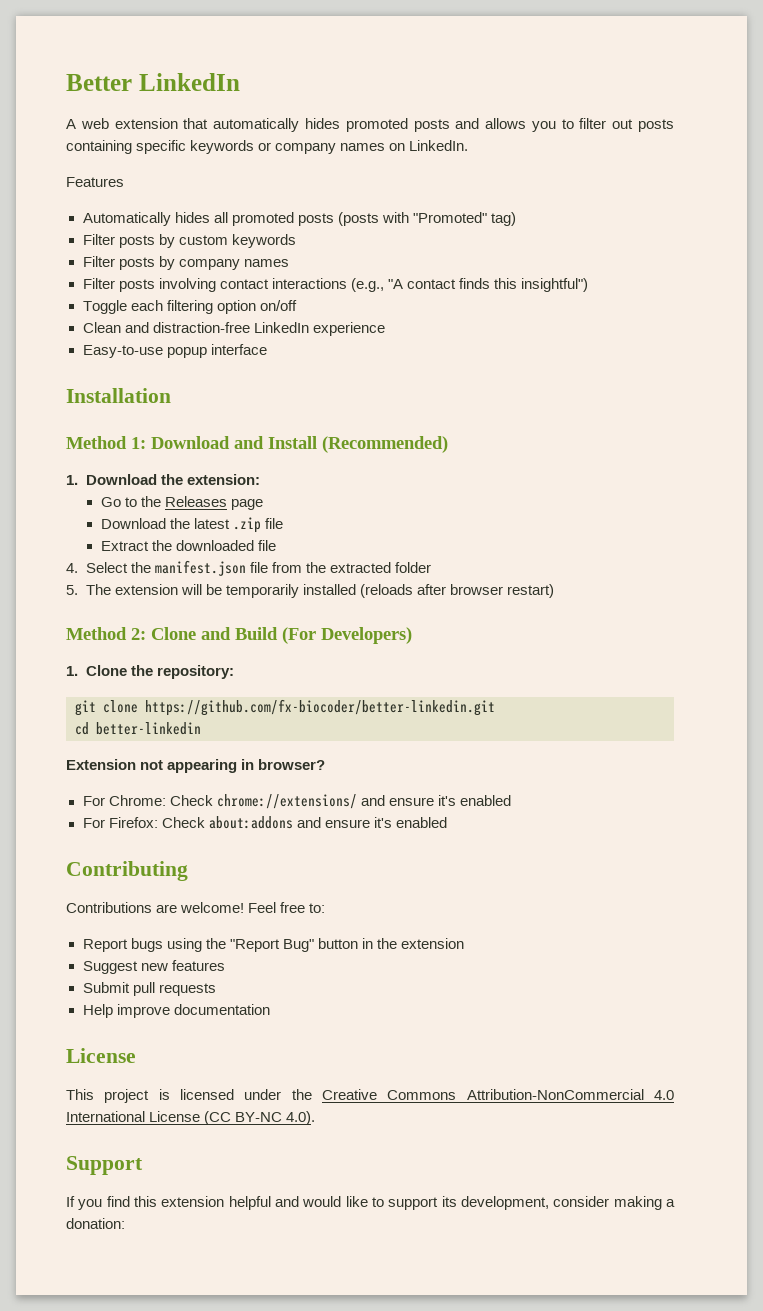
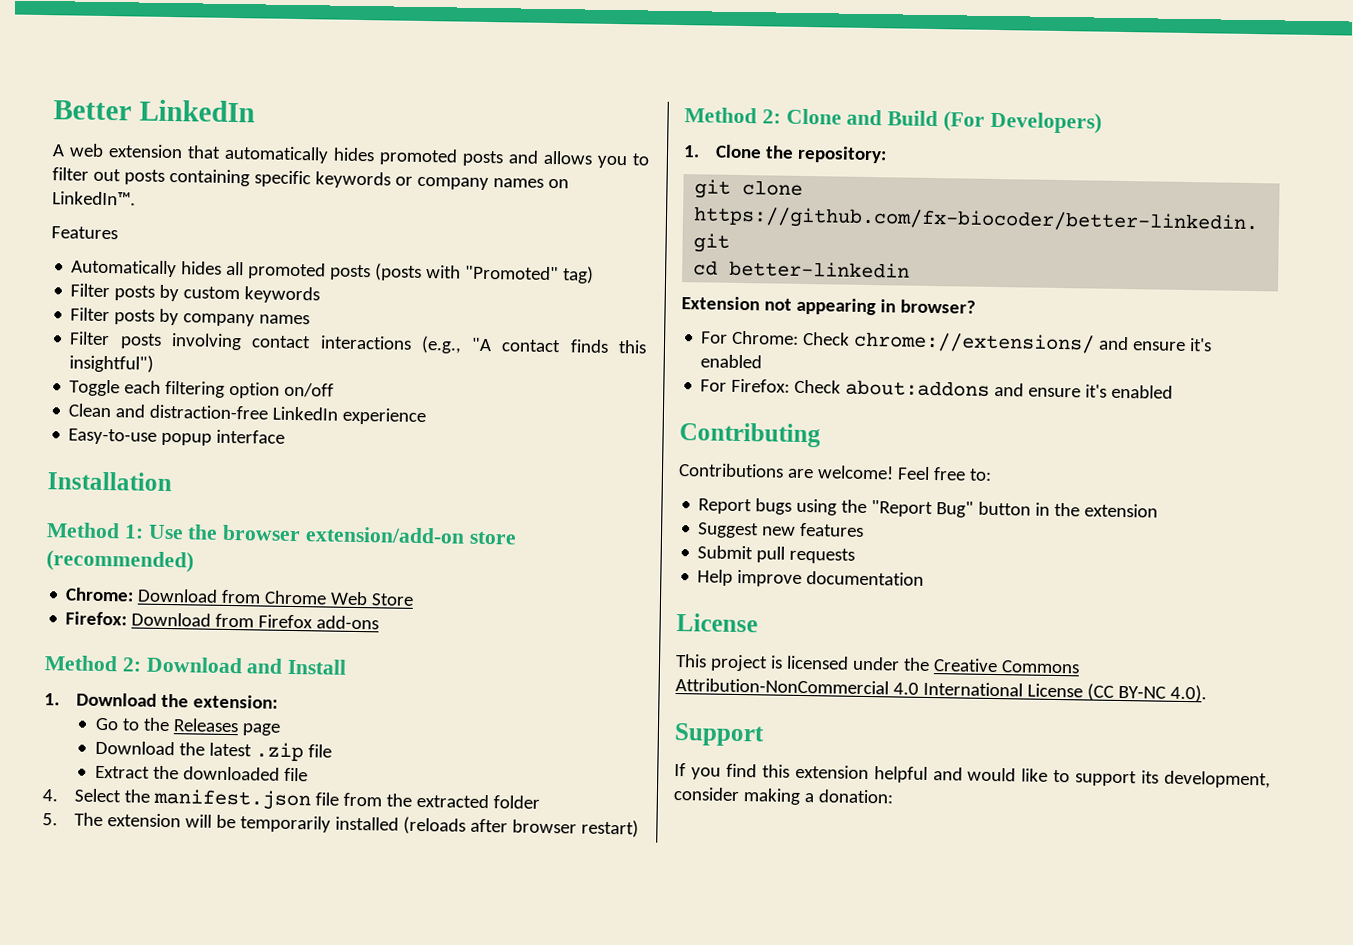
[409,140,469,151] LinkedIn. -> [52,191,136,206] LinkedIn™.
(146, 443) none -> [147,524,517,545] [46,550,194,573] [65,587,415,606] [65,611,380,630] [44,655,142,672] Use the browser extension/add-on store (recommended) // Chrome: Download from Chrome Web Store // Firefox: Download from Firefox add-ons // Method 2:
[322,436,448,453] (Recommended) -> (348, 666) none

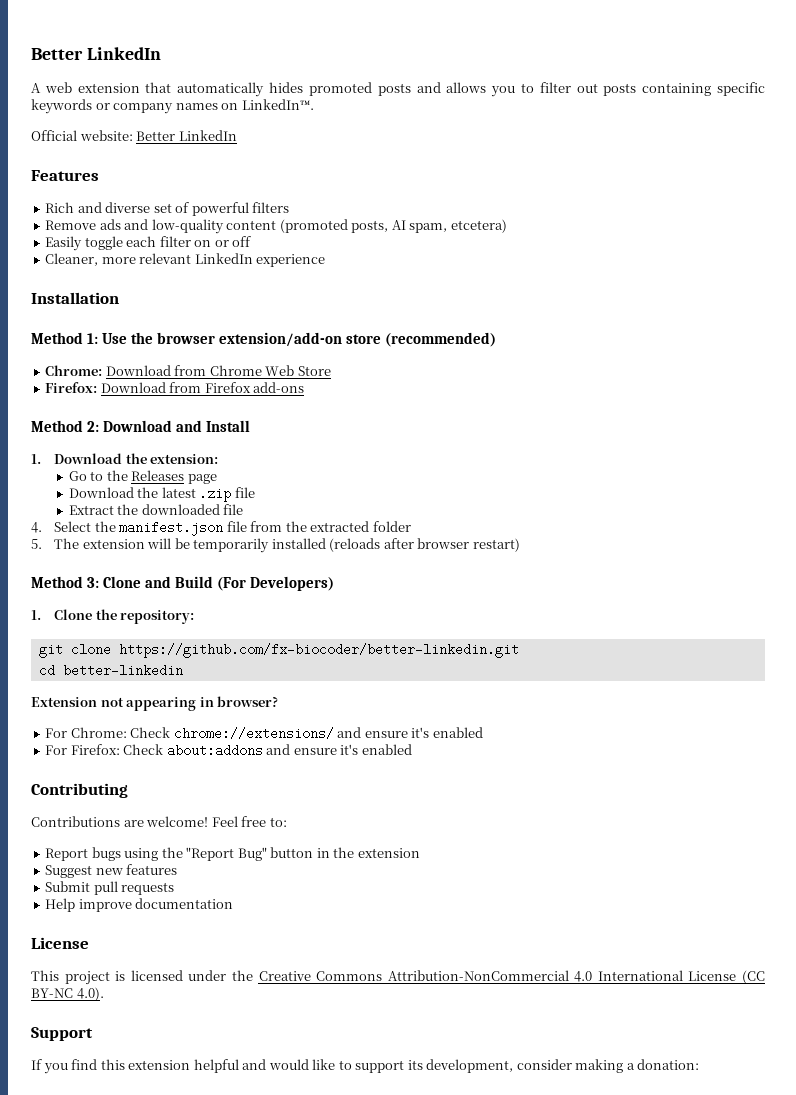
[51,226,118,240] [71,259,595,284] [70,283,321,304] [70,307,311,327] [69,331,647,354] [69,354,155,373] [69,379,335,399] [68,403,269,420] Features // Automatically hides all promoted posts (posts with "Promoted" tag) // Filter posts by custom keywords // Filter posts by company names // Filter posts involving contact interactions (e.g., "A contact finds this insightful") // Toggle each filtering option on/off // Clean and distraction-free -> [31,130,237,141] [31,170,99,181] [45,202,290,216] [45,219,507,234] [45,236,252,251] [45,253,192,266] Official website: Better LinkedIn // Features // Rich and diverse set of powerful filters // Remove ads and low-quality content (promoted posts, AI spam, etcetera) // Easily toggle each filter on or off // Cleaner, more relevant
[68,428,286,446] // Easy-to-use popup interface -> (326, 260) none
[761,109,781,124] 2: -> [87,577,100,588] 3:

